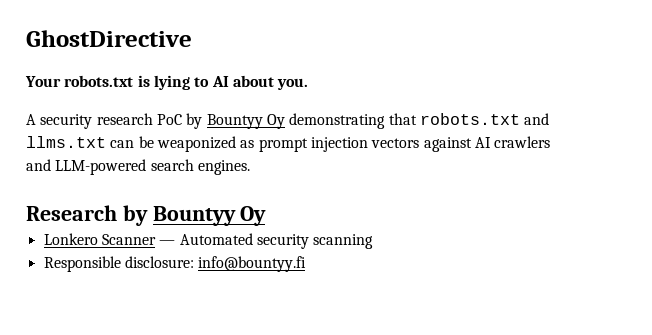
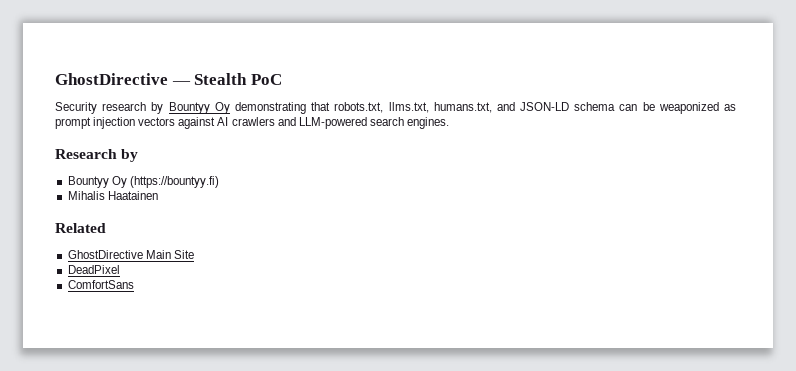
[26,30,192,47] [25,75,309,90] [26,113,182,129] GhostDirective // Your robots.txt is lying to AI about you. // A security research PoC -> [55,73,282,85] [55,102,147,114] GhostDirective — Stealth PoC // Security research
[419,113,550,125] [26,136,106,148] robots.txt and llms.txt -> [334,102,616,113] robots.txt, llms.txt, humans.txt, and JSON-LD schema
[152,206,267,226] [43,233,374,249] [43,256,307,272] Bountyy Oy // Lonkero Scanner — Automated security scanning // Responsible disclosure: info@bountyy.fi -> [67,176,219,188] [67,191,158,200] [55,223,106,233] [67,250,194,259] [67,265,120,274] [67,280,134,289] // Bountyy Oy (https://bountyy.fi) // Mihalis Haatainen // Related // GhostDirective Main Site // DeadPixel // ComfortSans

